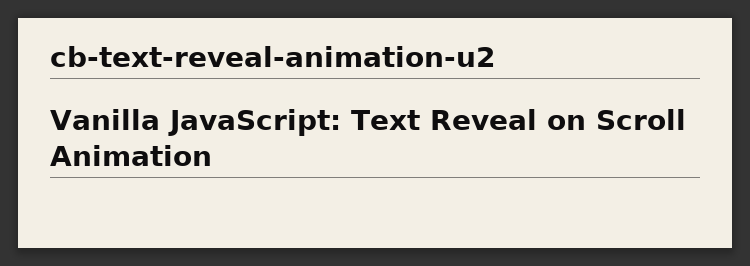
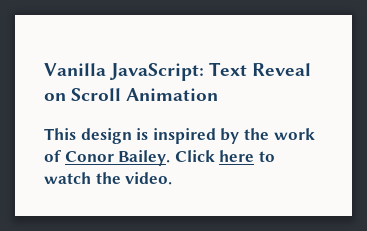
[50,46,495,67] cb-text-reveal-animation-u2 // -> (44, 69) none
(212, 155) none -> [44,128,315,144] [44,150,275,166] [44,172,173,185] // This design is inspired by the work of Conor Bailey. Click here to watch the video.

